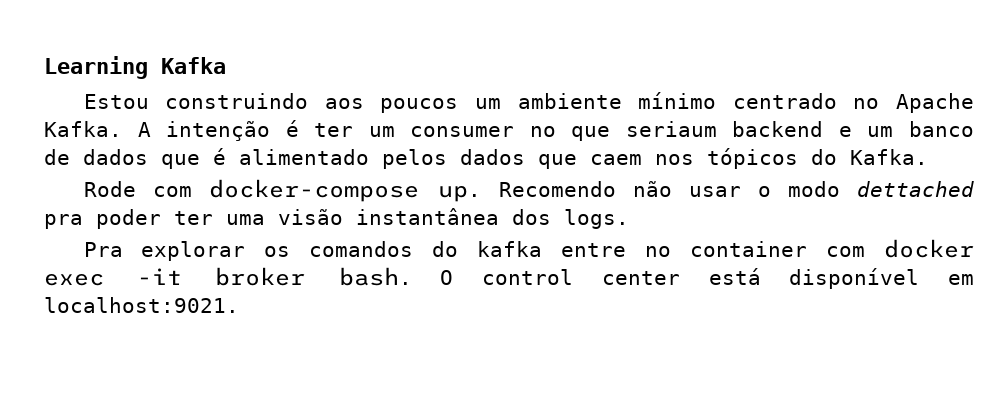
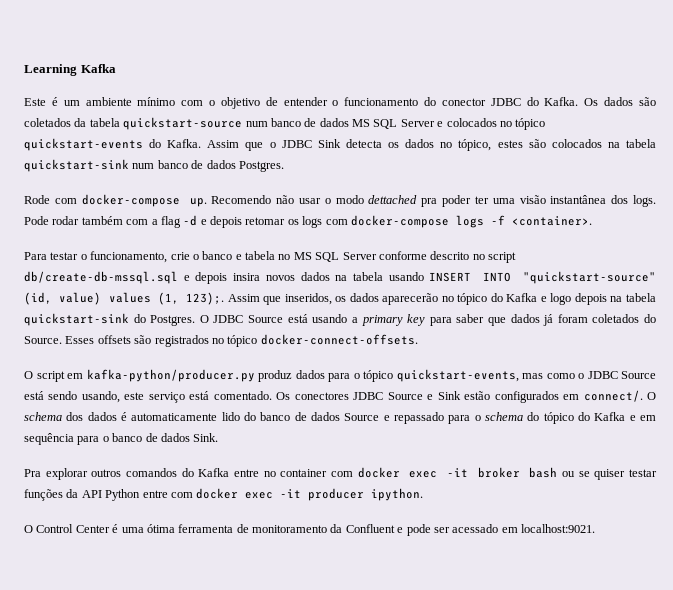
[83,92,974,113] [44,120,974,141] [44,148,928,169] Estou construindo aos poucos um ambiente mínimo centrado no Apache Kafka. A intenção é ter um consumer no que seriaum backend e um banco de dados que é alimentado pelos dados que caem nos tópicos do Kafka. -> [24,97,657,109] [24,117,546,130] [24,138,657,151] [24,159,284,172] Este é um ambiente mínimo com o objetivo de entender o funcionamento do conector JDBC do Kafka. Os dados são coletados da tabela quickstart-source num banco de dados MS SQL Server e colocados no tópico quickstart-events do Kafka. Assim que o JDBC Sink detecta os dados no tópico, estes são colocados na tabela quickstart-sink num banco de dados Postgres.
(629, 219) none -> [24,215,592,228] [24,251,516,263] [24,271,656,284] [24,292,656,305] [24,313,656,326] [24,334,418,347] [24,369,656,382] [24,390,657,403] [24,412,657,424] [24,433,219,445] Pode rodar também com a flag -d e depois retomar os logs com docker-compose logs -f <container>. // Para testar o funcionamento, crie o banco e tabela no MS SQL Server conforme descrito no script db/create-db-mssql.sql e depois insira novos dados na tabela usando INSERT INTO "quickstart-source" (id, value) values (1, 123);. Assim que inseridos, os dados aparecerão no tópico do Kafka e logo depois na tabela quickstart-sink do Postgres. O JDBC Source está usando a primary key para saber que dados já foram coletados do Source. Esses offsets são registrados no tópico docker-connect-offsets. // O script em kafka-python/producer.py produz dados para o tópico quickstart-events, mas como o JDBC Source está sendo usando, este serviço está comentado. Os conectores JDBC Source e Sink estão configurados em connect/. O schema dos dados é automaticamente lido do banco de dados Source e repassado para o schema do tópico do Kafka e em sequência para o banco de dados Sink.
[264,246,291,257] os -> [91,469,122,477] outros
[477,241,543,257] kafka -> [198,468,230,477] Kafka
[338,267,920,289] bash. O control center está disponível -> [529,467,657,480] [24,488,424,501] [24,524,499,536] bash ou se quiser testar funções da API Python entre com docker exec -it producer ipython. // O Control Center é uma ótima ferramenta de monitoramento da Confluent e pode ser acessado

